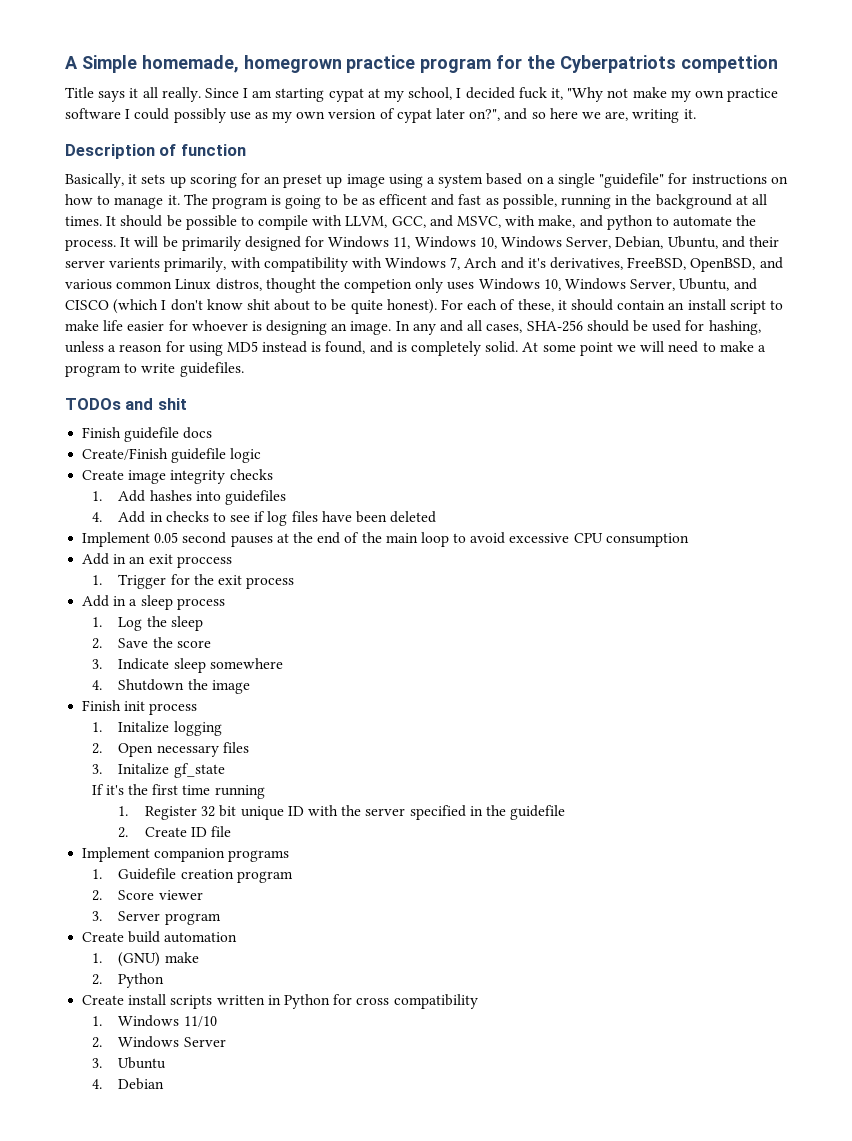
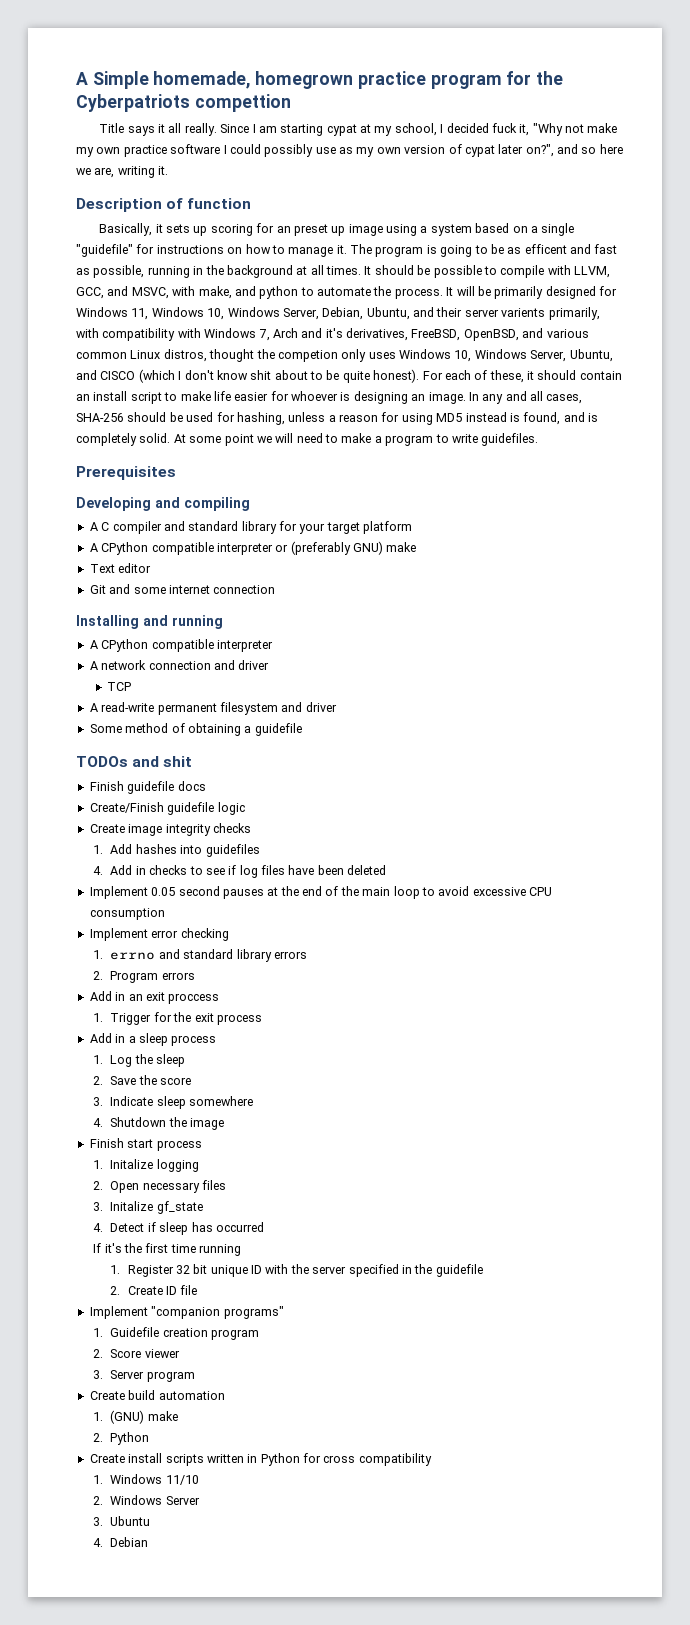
(244, 369) none -> [76,466,176,480] [76,497,250,511] [89,521,413,534] [89,541,417,555] [89,563,152,573] [89,584,276,594] [76,615,223,629] [89,639,273,652] [89,660,270,670] [106,682,131,691] [89,702,337,715] [89,723,302,736] // Prerequisites // Developing and compiling // A C compiler and standard library for your target platform // A CPython compatible interpreter or (preferably GNU) make // Text editor // Git and some internet connection // Installing and running // A CPython compatible interpreter // A network connection and driver // TCP // A read-write permanent filesystem and driver // Some method of obtaining a guidefile
(689, 540) none -> [89,928,229,941] [93,949,307,962] [93,971,195,983] // Implement error checking // 1. errno and standard library errors // 2. Program errors
[124,701,146,711] init -> [127,1139,154,1148] start
(225, 770) none -> [93,1222,264,1235] // 4. Detect if sleep has occurred
[154,848,290,862] companion programs -> [151,1306,284,1319] "companion programs"

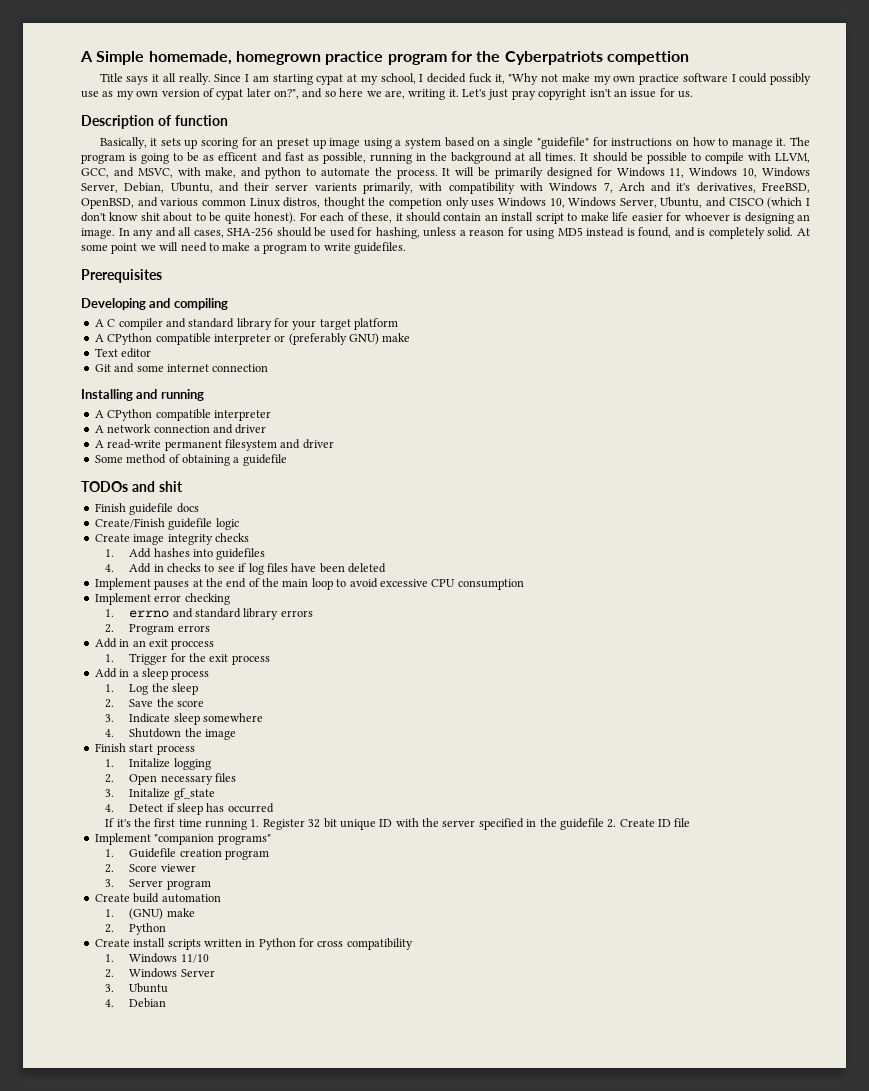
(169, 170) none -> [462,88,693,100] Let's just pray copyright isn't an issue for us.
[106,682,131,691] // TCP -> (267, 429) none
[151,886,220,896] 0.05 second -> (151, 584) none
(242, 1250) // -> (248, 824) none
(483, 1270) // -> (604, 824) none

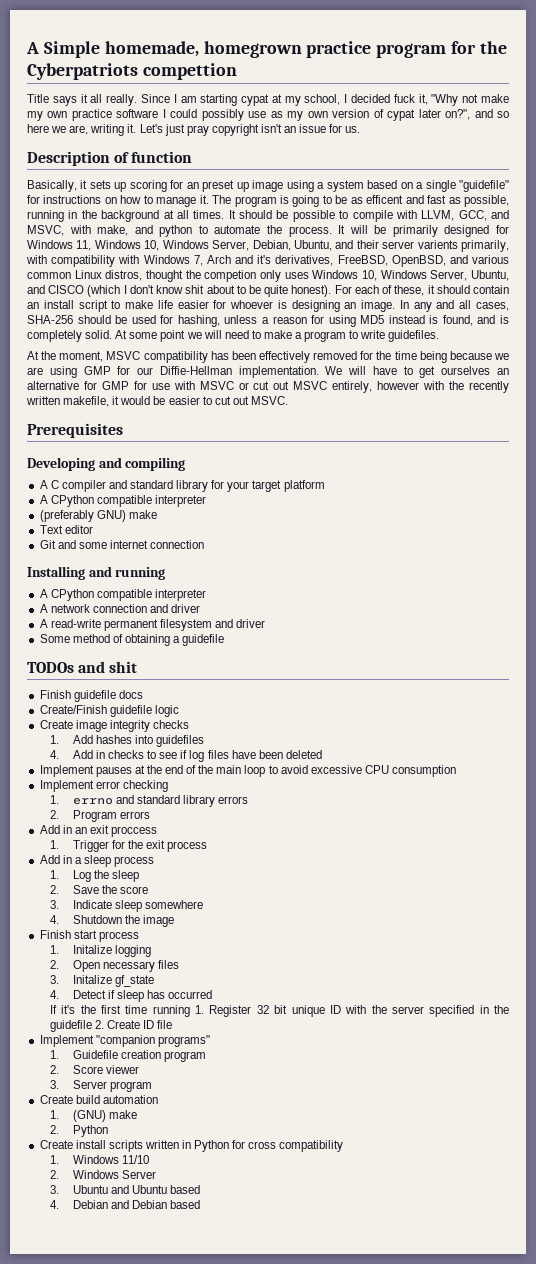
(407, 248) none -> [27,351,510,363] [27,366,510,378] [27,381,510,393] [26,396,288,407] // At the moment, MSVC compatibility has been effectively removed for the time being because we are using GMP for our Diffie-Hellman implementation. We will have to get ourselves an alternative for GMP for use with MSVC or cut out MSVC entirely, however with the recently written makefile, it would be easier to cut out MSVC.
[274,335,286,342] or -> (206, 501) //
(169, 988) none -> [110,1185,201,1194] and Ubuntu based
(167, 1003) none -> [110,1200,201,1209] and Debian based

